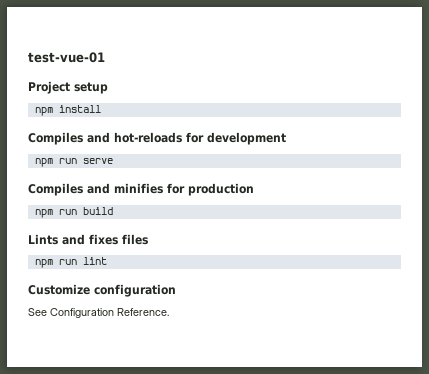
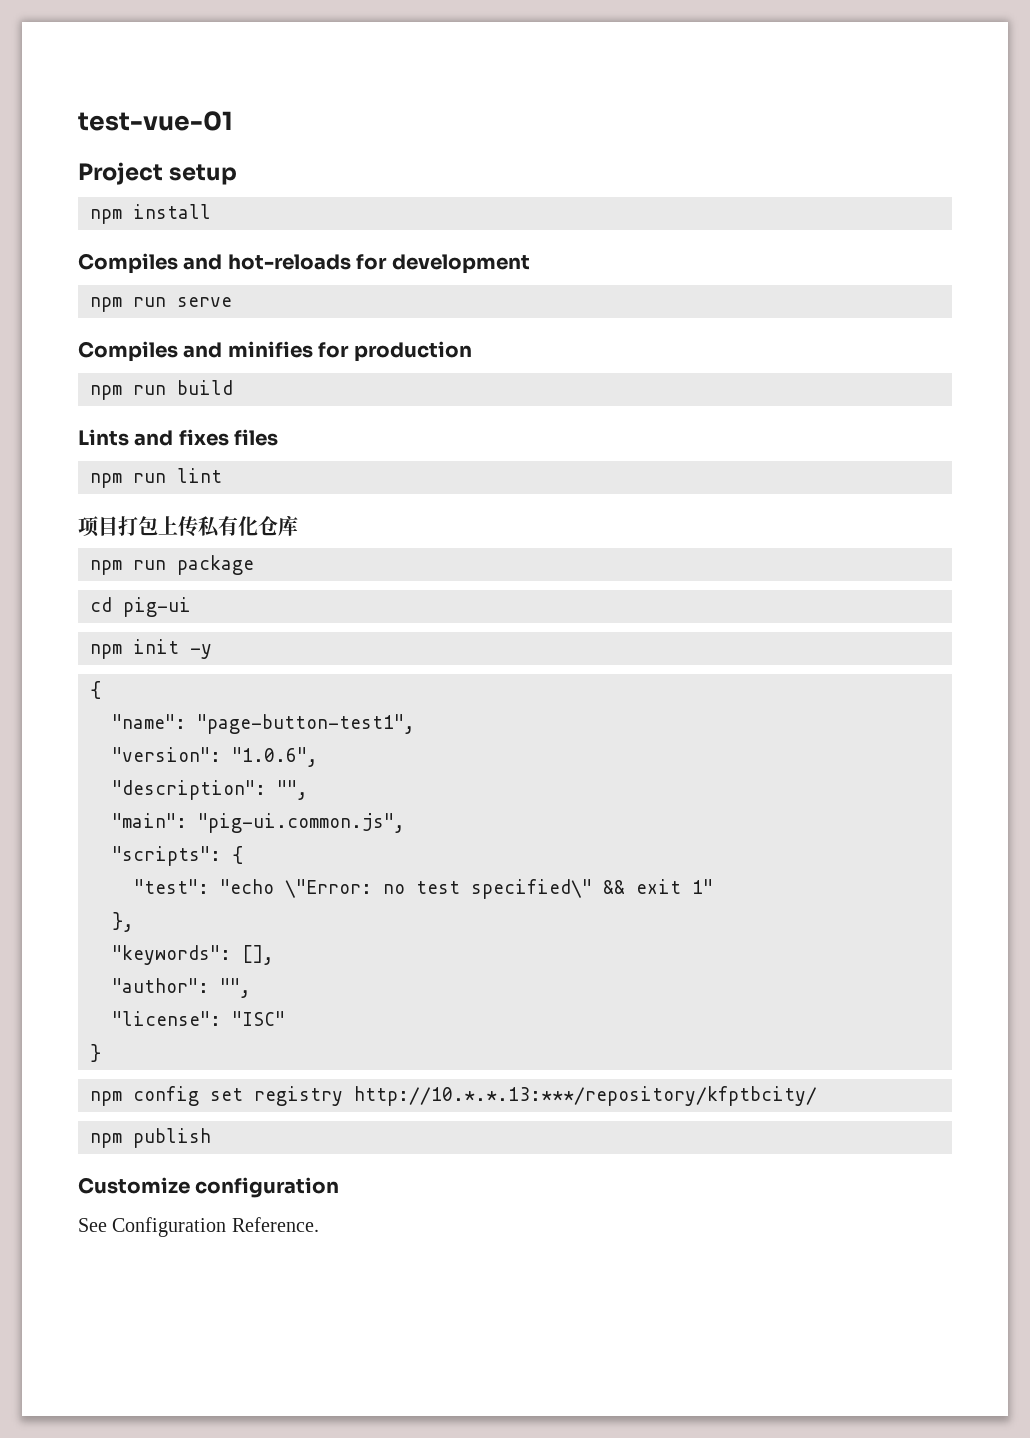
(107, 261) none -> [78,515,298,538] [90,555,254,575] [90,597,191,617] [90,639,212,659] [90,681,101,699] [112,714,415,734] [112,747,318,767] [112,780,308,800] [112,813,405,833] [112,846,243,866] [134,879,713,899] [112,912,134,932] [112,945,274,965] [112,978,251,998] [112,1011,285,1026] [90,1044,101,1062] [90,1086,817,1106] [90,1128,211,1148] // 项目打包上传私有化仓库 // npm run package // cd pig-ui // npm init -y // { // "name": "page-button-test1", // "version": "1.0.6", // "description": "", // "main": "pig-ui.common.js", // "scripts": { // "test": "echo \"Error: no test specified\" && exit 1" // }, // "keywords": [], // "author": "", // "license": "ISC" // } // npm config set registry http://10.*.*.13:***/repository/kfptbcity/ // npm publish

